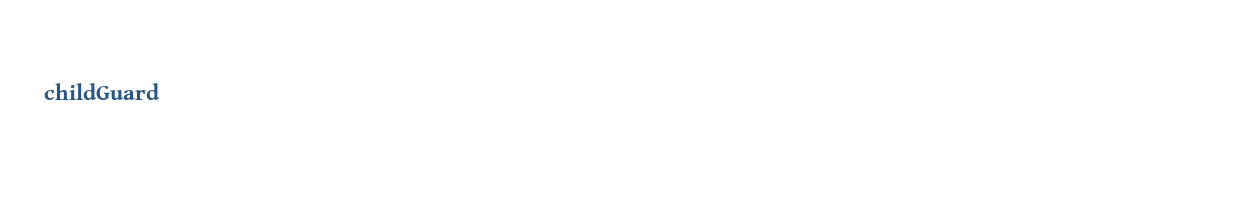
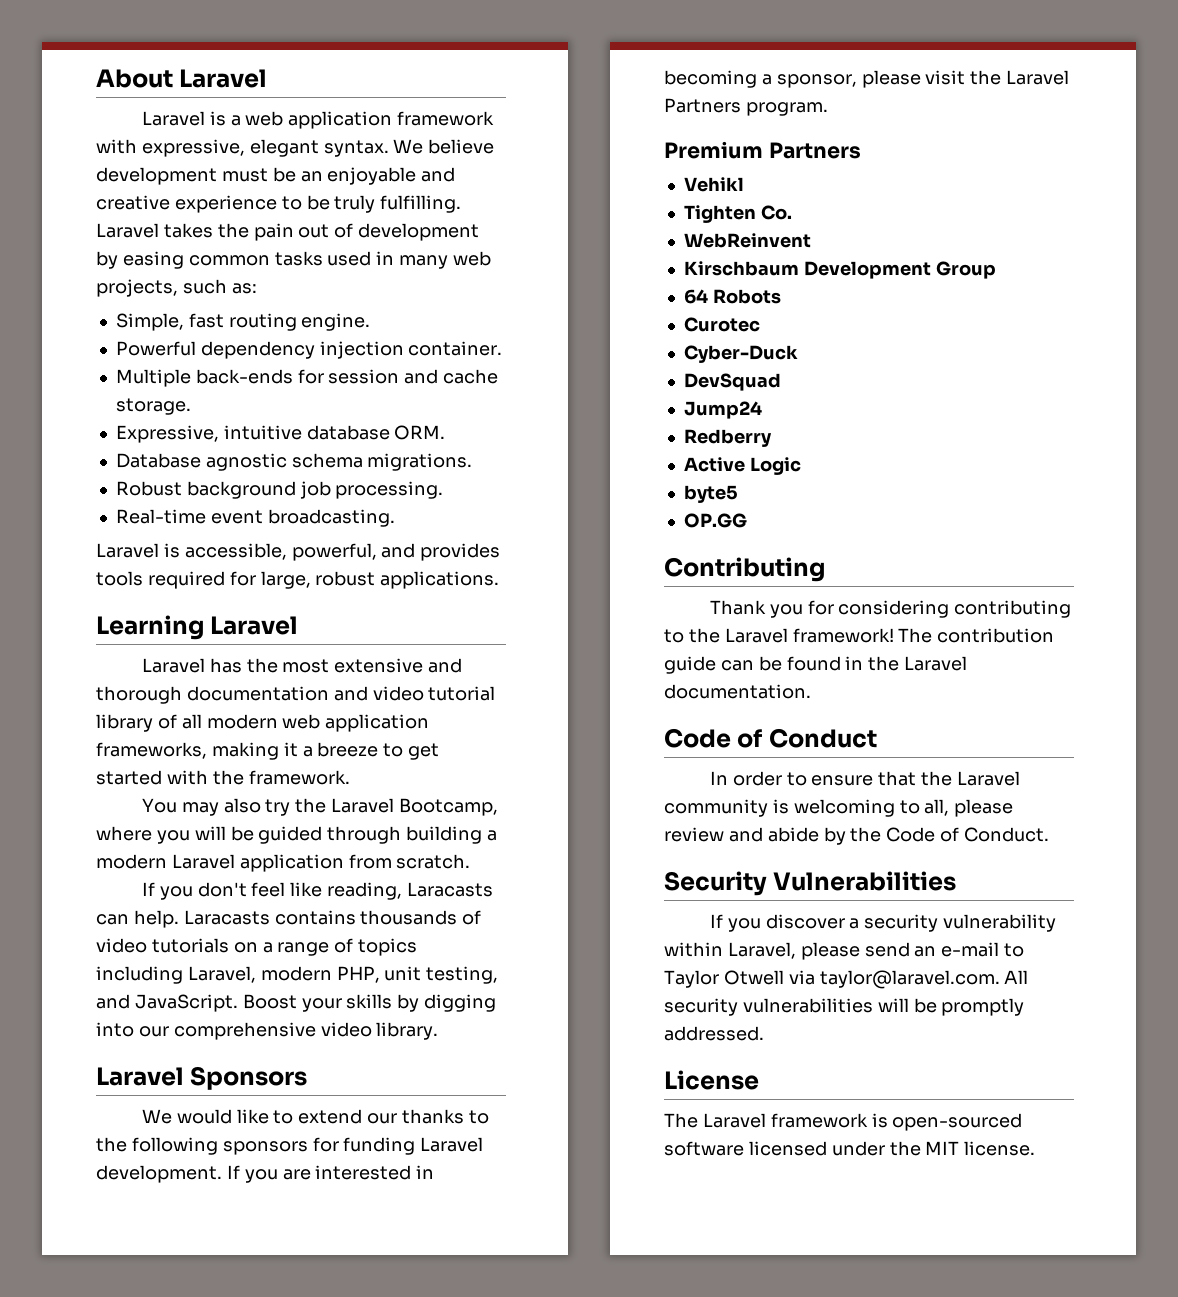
[44,83,160,100] childGuard -> [96,69,268,88] [141,111,495,129] [96,139,495,157] [96,167,456,185] [96,195,462,213] [96,223,480,241] [96,251,492,269] [96,279,257,297] [115,313,371,331] [115,341,503,359] [115,369,499,387] [115,398,191,415] [115,425,446,443] [115,453,473,471] [115,481,444,499] [115,509,395,527] [96,543,501,561] [96,571,500,589] [96,615,299,640] [141,658,463,673] [96,686,496,704] [96,714,430,732] [96,742,440,760] [96,770,350,785] [141,798,498,816] [96,826,498,844] [96,854,471,872] [141,882,493,900] [96,910,482,928] [96,938,418,956] [96,966,499,984] [96,994,497,1012] [96,1022,439,1040] [96,1066,308,1090] [141,1109,489,1124] [96,1137,484,1155] [96,1165,435,1183] [664,70,1070,88] [664,98,828,116] [664,141,861,159] [683,177,744,192] [683,205,792,223] [683,233,811,248] [683,261,996,279] [683,289,781,304] [683,317,760,332] [683,345,798,363] [683,373,781,391] [683,401,762,419] [683,429,772,447] [683,457,801,475] [683,485,738,503] [683,513,747,528] [664,557,825,582] [709,600,1072,618] [664,628,1055,643] [664,656,968,674] [664,684,811,699] [664,728,877,748] [709,771,1020,786] [664,799,1014,817] [664,827,1050,845] [664,871,957,896] [709,914,1057,932] [664,942,1025,960] [664,970,1029,989] [664,998,1025,1016] [664,1026,764,1041] [664,1070,759,1090] [664,1113,1023,1131] [664,1141,1036,1156] About Laravel // Laravel is a web application framework with expressive, elegant syntax. We believe development must be an enjoyable and creative experience to be truly fulfilling. Laravel takes the pain out of development by easing common tasks used in many web projects, such as: // Simple, fast routing engine. // Powerful dependency injection container. // Multiple back-ends for session and cache storage. // Expressive, intuitive database ORM. // Database agnostic schema migrations. // Robust background job processing. // Real-time event broadcasting. // Laravel is accessible, powerful, and provides tools required for large, robust applications. // Learning Laravel // Laravel has the most extensive and thorough documentation and video tutorial library of all modern web application frameworks, making it a breeze to get started with the framework. // You may also try the Laravel Bootcamp, where you will be guided through building a modern Laravel application from scratch. // If you don't feel like reading, Laracasts can help. Laracasts contains thousands of video tutorials on a range of topics including Laravel, modern PHP, unit testing, and JavaScript. Boost your skills by digging into our comprehensive video library. // Laravel Sponsors // We would like to extend our thanks to the following sponsors for funding Laravel development. If you are interested in becoming a sponsor, please visit the Laravel Partners program. // Premium Partners // Vehikl // Tighten Co. // WebReinvent // Kirschbaum Development Group // 64 Robots // Curotec // Cyber-Duck // DevSquad // Jump24 // Redberry // Active Logic // byte5 // OP.GG // Contributing // Thank you for considering contributing to the Laravel framework! The contribution guide can be found in the Laravel documentation. // Code of Conduct // In order to ensure that the Laravel community is welcoming to all, please review and abide by the Code of Conduct. // Security Vulnerabilities // If you discover a security vulnerability within Laravel, please send an e-mail to Taylor Otwell via taylor@laravel.com. All security vulnerabilities will be promptly addressed. // License // The Laravel framework is open-sourced software licensed under the MIT license.

